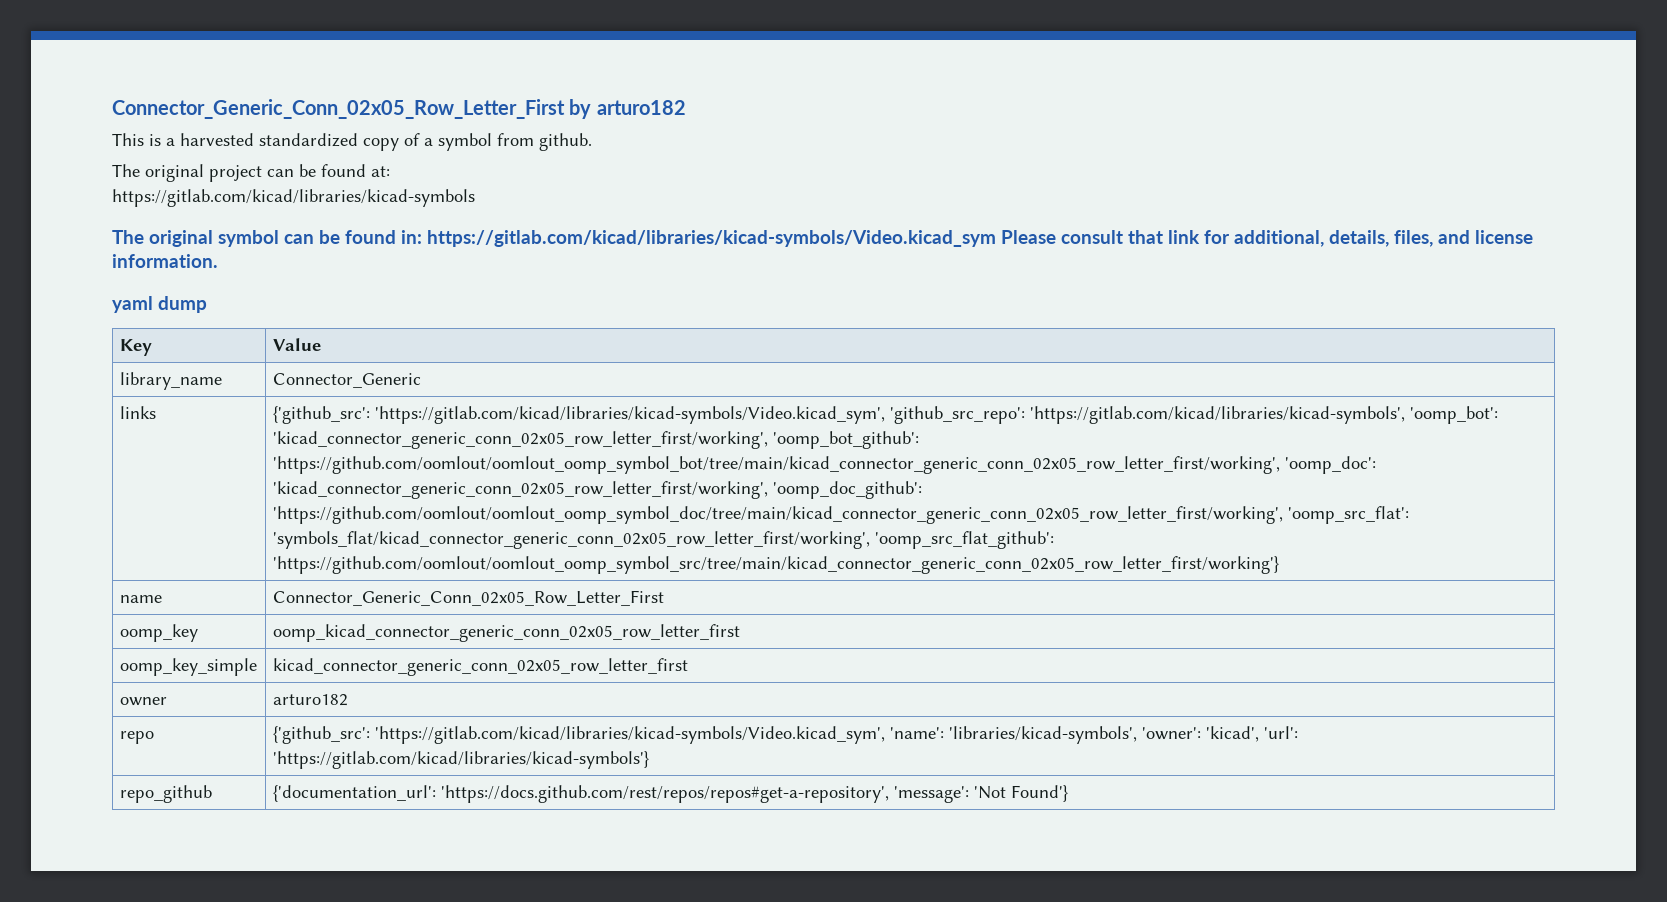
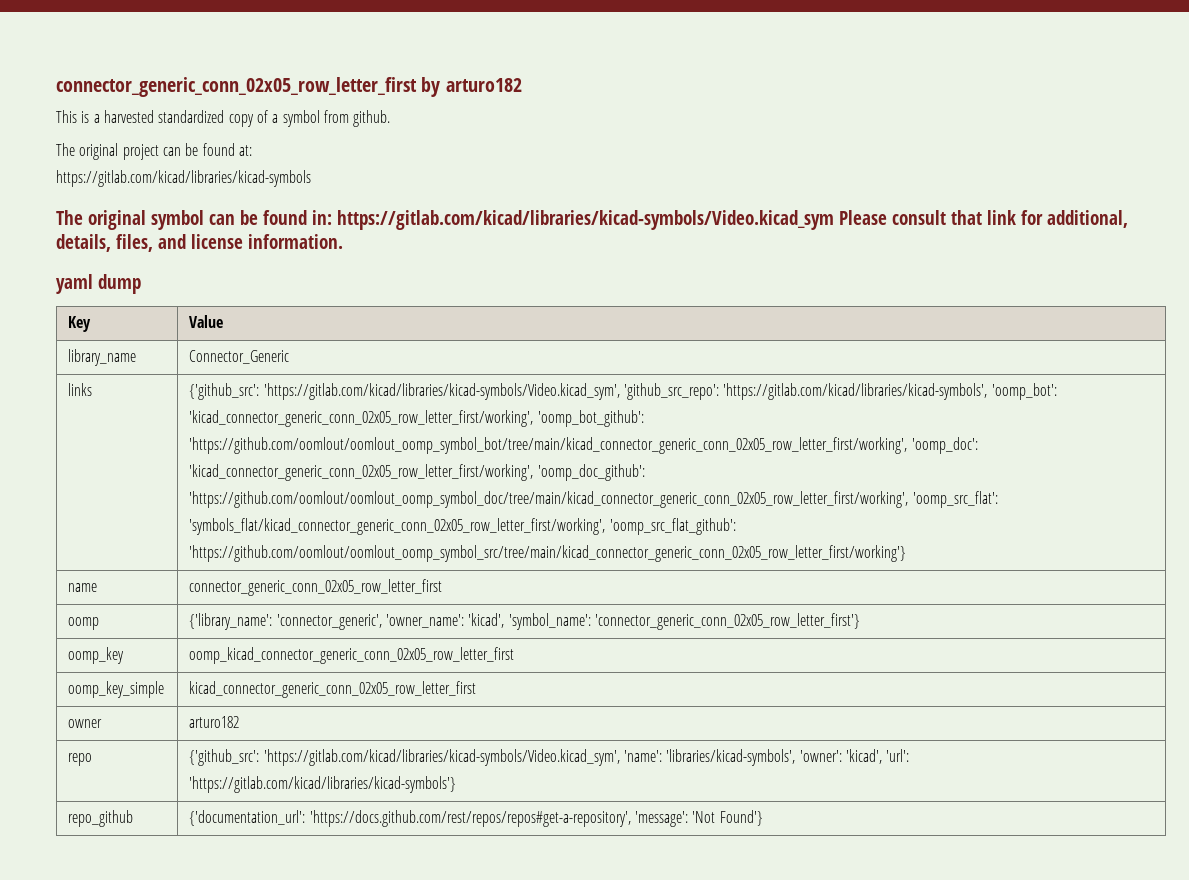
[112,99,565,119] Connector_Generic_Conn_02x05_Row_Letter_First -> [56,77,417,97] connector_generic_conn_02x05_row_letter_first
[272,590,664,606] Connector_Generic_Conn_02x05_Row_Letter_First -> [189,579,443,596] [68,617,100,630] [189,613,861,630] connector_generic_conn_02x05_row_letter_first // oomp | {'library_name': 'connector_generic', 'owner_name': 'kicad', 'symbol_name': 'connector_generic_conn_02x05_row_letter_first'}

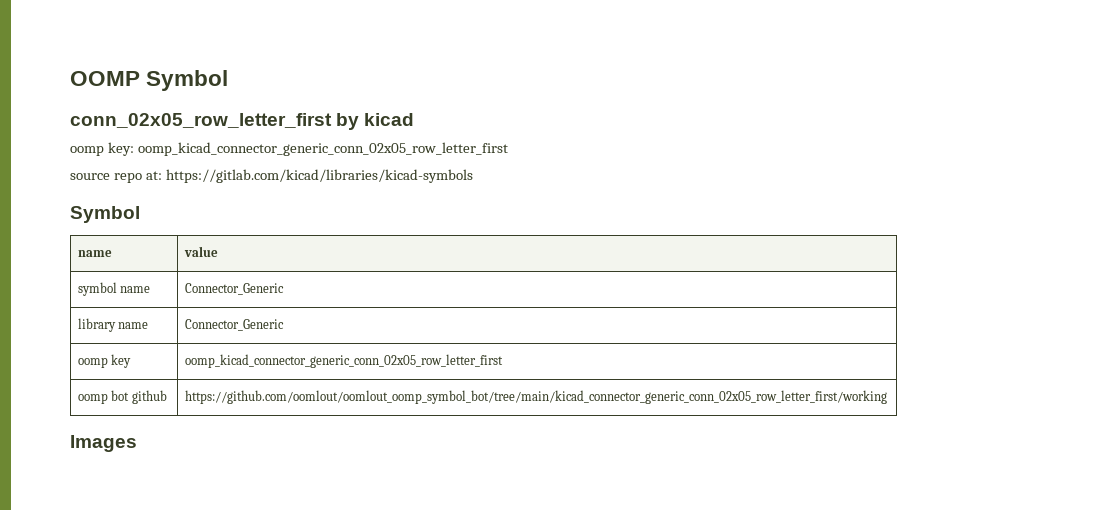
[56,77,522,97] [56,110,391,127] [56,143,235,160] connector_generic_conn_02x05_row_letter_first by arturo182 // This is a harvested standardized copy of a symbol from github. // The original project can be found -> [70,70,229,91] [70,113,415,130] [70,142,508,156] [70,173,142,183] OOMP Symbol // conn_02x05_row_letter_first by kicad // oomp key: oomp_kicad_connector_generic_conn_02x05_row_letter_first // source repo
(252, 150) // -> (162, 175) none
[56,210,1128,230] [56,234,343,252] [56,274,141,294] [68,316,92,332] [189,315,224,328] [68,349,137,366] [189,350,290,364] [68,383,93,396] [189,383,1057,400] [189,410,644,427] [189,437,978,454] [189,464,645,481] [189,491,998,508] [189,518,736,535] [189,545,907,562] [68,583,98,592] [189,579,443,596] [68,617,100,630] [189,613,861,630] [68,647,125,664] [189,647,515,664] [68,681,165,698] [189,681,477,698] [68,719,103,728] [189,716,240,728] [68,753,93,766] [189,749,910,766] [189,776,457,793] [68,810,134,827] [189,810,763,827] The original symbol can be found in: https://gitlab.com/kicad/libraries/kicad-symbols/Video.kicad_sym Please consult that link for additional, details, files, and license information. // yaml dump // Key | Value // library_name | Connector_Generic // links | {'github_src': 'https://gitlab.com/kicad/libraries/kicad-symbols/Video.kicad_sym', 'github_src_repo': 'https://gitlab.com/kicad/libraries/kicad-symbols', 'oomp_bot': 'kicad_connector_generic_conn_02x05_row_letter_first/working', 'oomp_bot_github': 'https://github.com/oomlout/oomlout_oomp_symbol_bot/tree/main/kicad_connector_generic_conn_02x05_row_letter_first/working', 'oomp_doc': 'kicad_connector_generic_conn_02x05_row_letter_first/working', 'oomp_doc_github': 'https://github.com/oomlout/oomlout_oomp_symbol_doc/tree/main/kicad_connector_generic_conn_02x05_row_letter_first/working', 'oomp_src_flat': 'symbols_flat/kicad_connector_generic_conn_02x05_row_letter_first/working', 'oomp_src_flat_github': 'https://github.com/oomlout/oomlout_oomp_symbol_src/tree/main/kicad_connector_generic_conn_02x05_row_letter_first/working'} // name | connector_generic_conn_02x05_row_letter_first // oomp | {'library_name': 'connector_generic', 'owner_name': 'kicad', 'symbol_name': 'connector_generic_conn_02x05_row_letter_first'} // oomp_key | oomp_kicad_connector_generic_conn_02x05_row_letter_first // oomp_key_simple | kicad_connector_generic_conn_02x05_row_letter_first // owner | arturo182 // repo | {'github_src': 'https://gitlab.com/kicad/libraries/kicad-symbols/Video.kicad_sym', 'name': 'libraries/kicad-symbols', 'owner': 'kicad', 'url': 'https://gitlab.com/kicad/libraries/kicad-symbols'} // repo_github | {'documentation_url': 'https://docs.github.com/rest/repos/repos#get-a-repository', 'message': 'Not Found'} -> [70,206,140,223] [77,250,112,257] [183,246,218,257] [77,282,151,296] [184,283,284,295] [77,318,149,332] [184,319,284,331] [77,354,132,368] [184,354,503,368] [77,390,167,404] [184,390,887,404] [70,435,137,452] Symbol // name | value // symbol name | Connector_Generic // library name | Connector_Generic // oomp key | oomp_kicad_connector_generic_conn_02x05_row_letter_first // oomp bot github | https://github.com/oomlout/oomlout_oomp_symbol_bot/tree/main/kicad_connector_generic_conn_02x05_row_letter_first/working // Images

